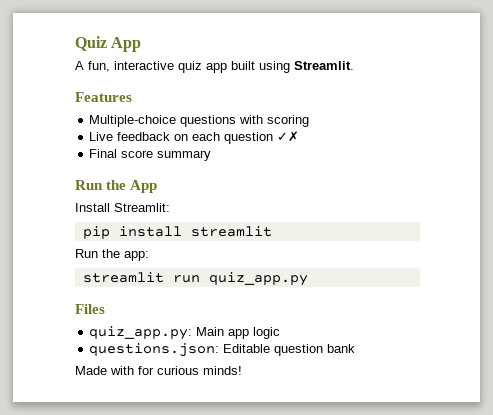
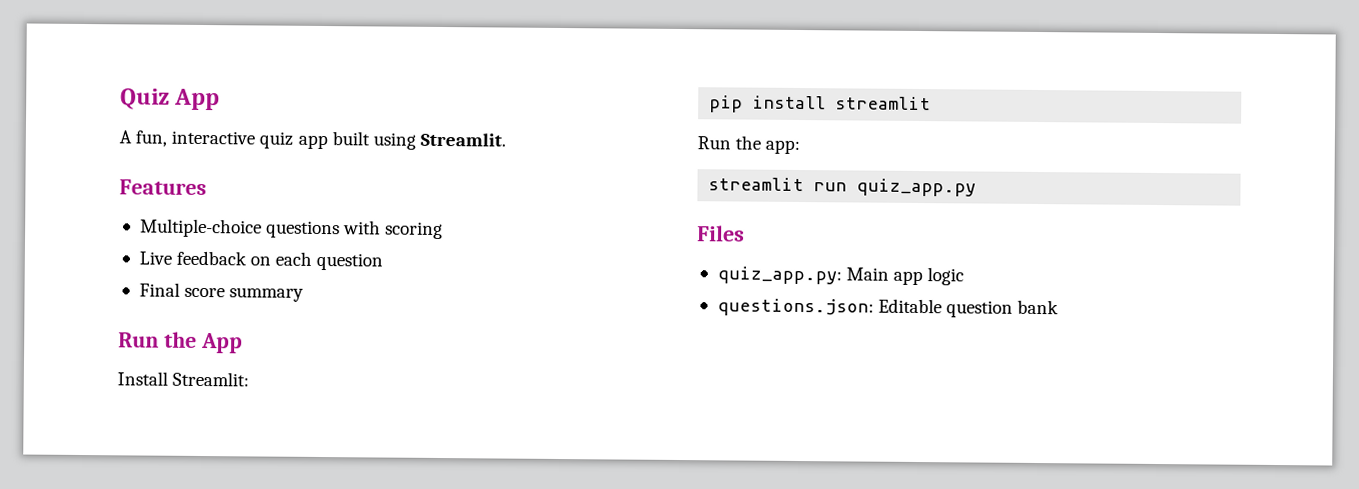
[277,131,300,142] ✓✗ -> (384, 261) none
[75,366,242,375] // Made with for curious minds! -> (1060, 307) none

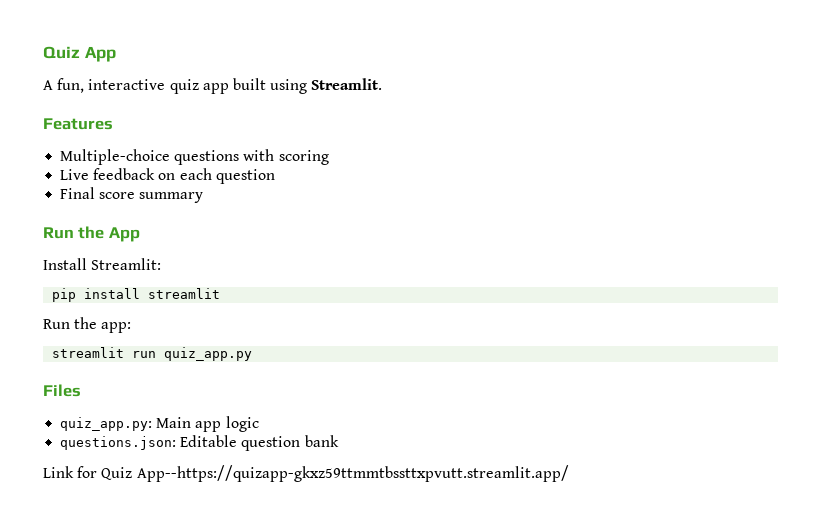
(1060, 307) none -> [43,465,569,482] // Link for Quiz App--https://quizapp-gkxz59ttmmtbssttxpvutt.streamlit.app/

